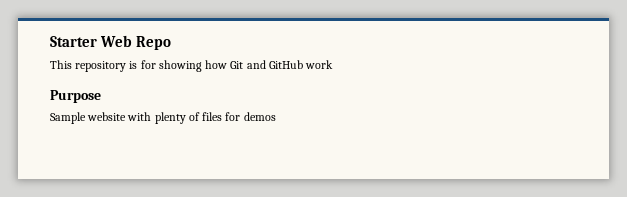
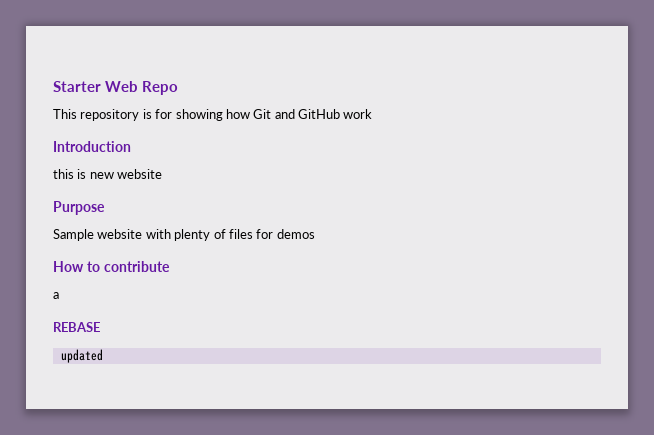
(334, 64) none -> [53,141,131,152] [53,169,163,179] // Introduction // this is new website
(276, 116) none -> [53,261,170,272] [53,292,59,299] [53,322,100,332] [60,349,103,363] // How to contribute // a // REBASE // updated

